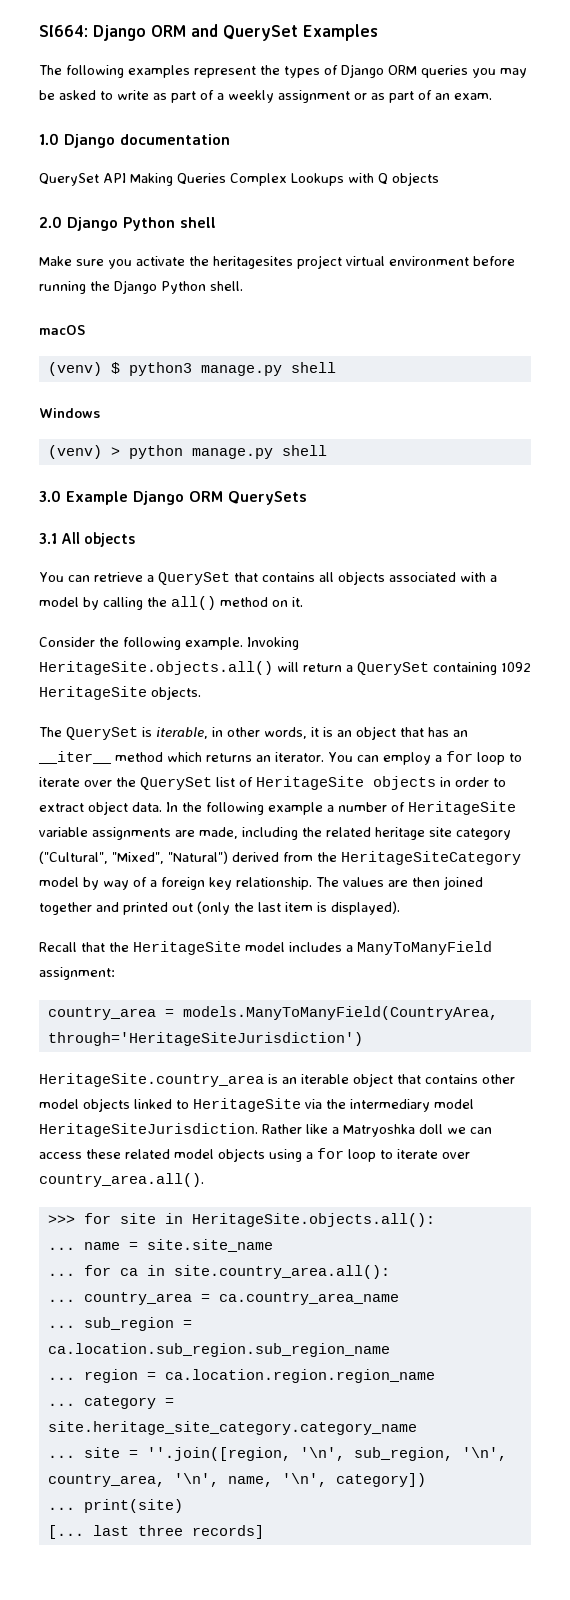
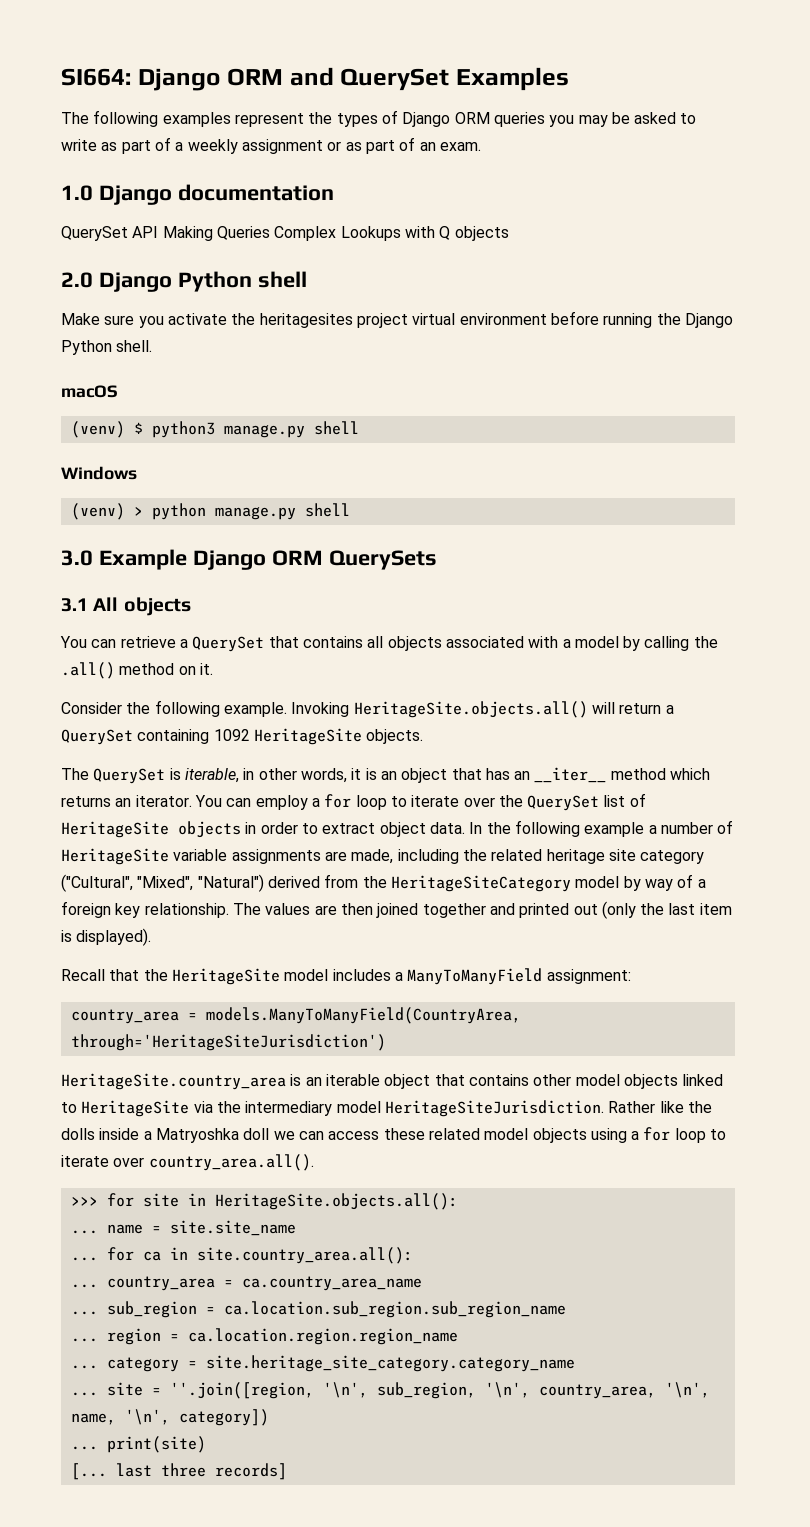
[171,596,216,610] all() -> [61,662,115,679] .all()
(328, 1129) none -> [687,1101,712,1113] [61,1128,140,1140] the dolls inside

